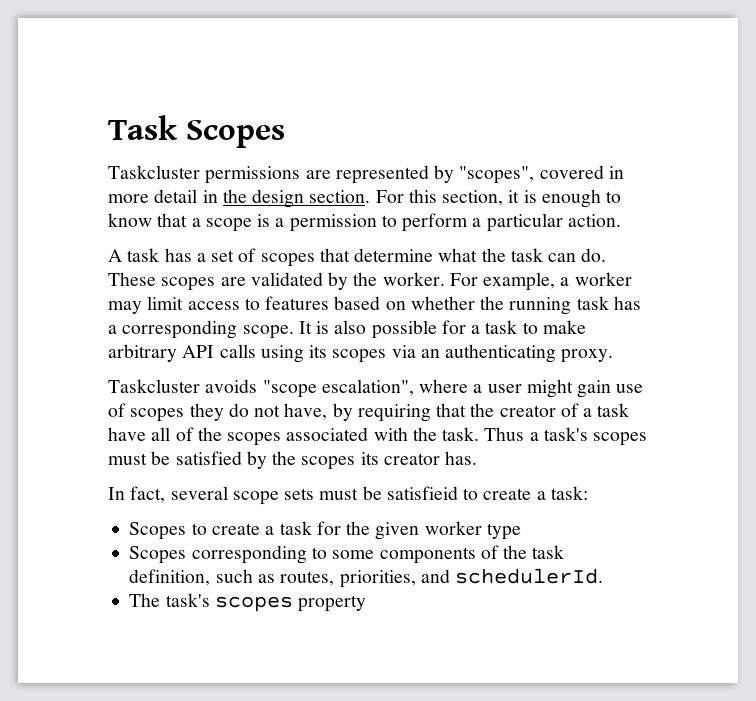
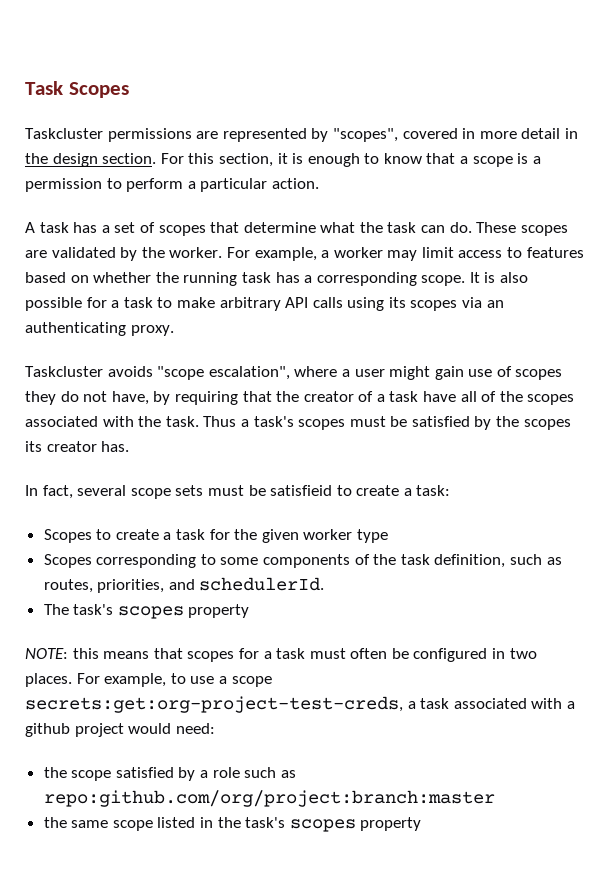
(367, 603) none -> [25,648,537,662] [25,673,272,687] [25,696,575,713] [25,723,215,737] [43,767,296,781] [43,790,495,807] [43,817,422,832] // NOTE: this means that scopes for a task must often be configured in two places. For example, to use a scope secrets:get:org-project-test-creds, a task associated with a github project would need: // the scope satisfied by a role such as repo:github.com/org/project:branch:master // the same scope listed in the task's scopes property

